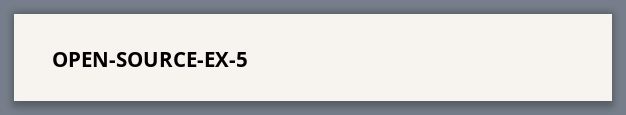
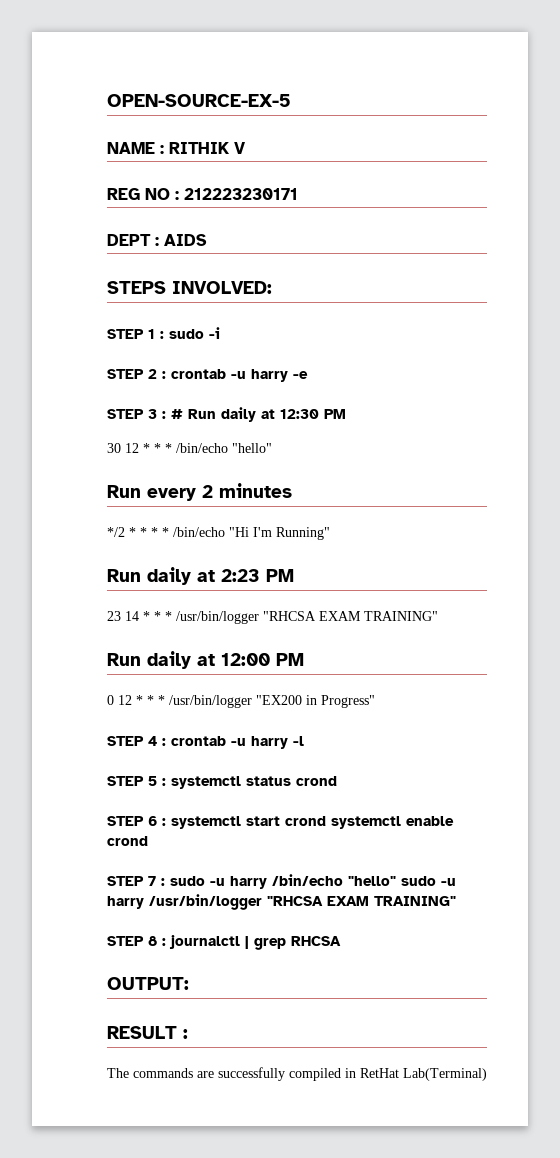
(248, 59) none -> [107,142,245,154] [107,188,298,200] [107,234,207,246] [107,281,272,294] [107,327,220,339] [107,369,308,382] [107,407,346,422] [107,443,272,453] [107,483,292,501] [107,527,330,540] [107,567,294,585] [107,611,438,624] [107,651,304,669] [107,695,375,708] [107,736,304,749] [107,776,337,789] [107,816,454,829] [107,836,148,846] [107,874,456,889] [107,894,456,910] [107,935,341,950] [107,977,189,990] [107,1026,188,1039] [107,1067,487,1081] // NAME : RITHIK V // REG NO : 212223230171 // DEPT : AIDS // STEPS INVOLVED: // STEP 1 : sudo -i // STEP 2 : crontab -u harry -e // STEP 3 : # Run daily at 12:30 PM // 30 12 * * * /bin/echo "hello" // Run every 2 minutes // */2 * * * * /bin/echo "Hi I'm Running" // Run daily at 2:23 PM // 23 14 * * * /usr/bin/logger "RHCSA EXAM TRAINING" // Run daily at 12:00 PM // 0 12 * * * /usr/bin/logger "EX200 in Progress" // STEP 4 : crontab -u harry -l // STEP 5 : systemctl status crond // STEP 6 : systemctl start crond systemctl enable crond // STEP 7 : sudo -u harry /bin/echo "hello" sudo -u harry /usr/bin/logger "RHCSA EXAM TRAINING" // STEP 8 : journalctl | grep RHCSA // OUTPUT: // RESULT : // The commands are successfully compiled in RetHat Lab(Terminal)

